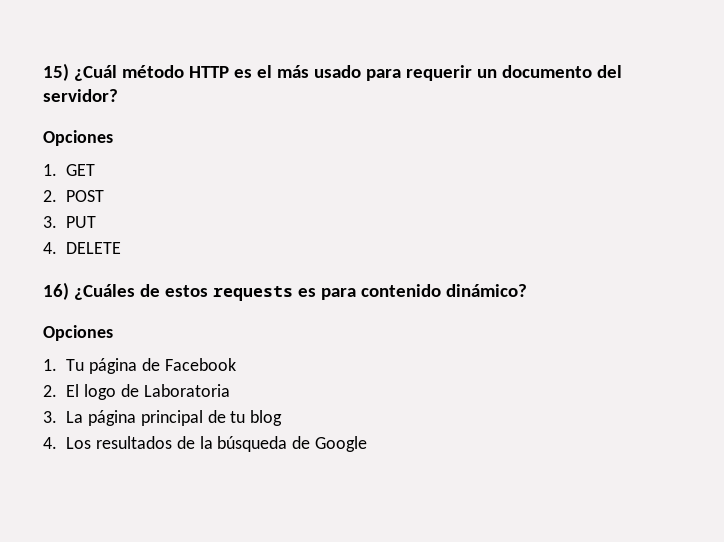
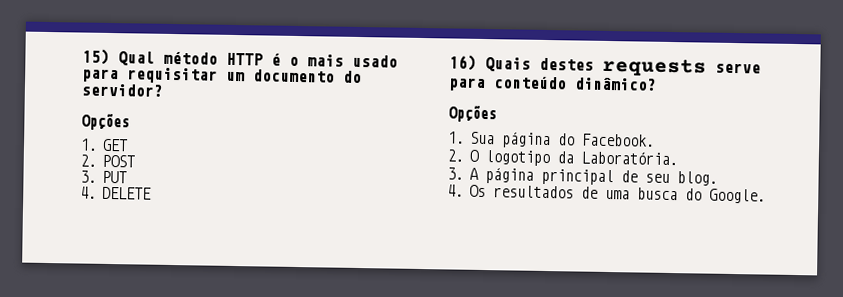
[73,65,117,81] ¿Cuál -> [118,51,155,66] Qual
[233,65,622,81] es el más usado para requerir un documento del -> [271,52,398,68] [82,67,362,84] é o mais usado para requisitar um documento do
[43,130,113,146] Opciones -> [81,113,130,131] Opções
[73,284,527,301] [43,325,113,341] [43,358,236,374] [43,384,230,400] [43,411,84,423] ¿Cuáles de estos requests es para contenido dinámico? // Opciones // 1. Tu página de Facebook // 2. El logo de Laboratoria // 3. La -> [485,57,761,77] [448,75,657,92] [448,105,497,123] [448,131,656,149] [447,149,679,167] [447,167,480,180] Quais destes requests serve para conteúdo dinâmico? // Opções // 1. Sua página do Facebook. // 2. O logotipo da Laboratória. // 3. A
[230,410,283,426] [43,437,92,449] tu blog // 4. Los -> [645,171,719,186] [447,184,487,198] seu blog. // 4. Os
[199,436,367,452] la búsqueda de Google -> [605,187,767,204] uma busca do Google.

